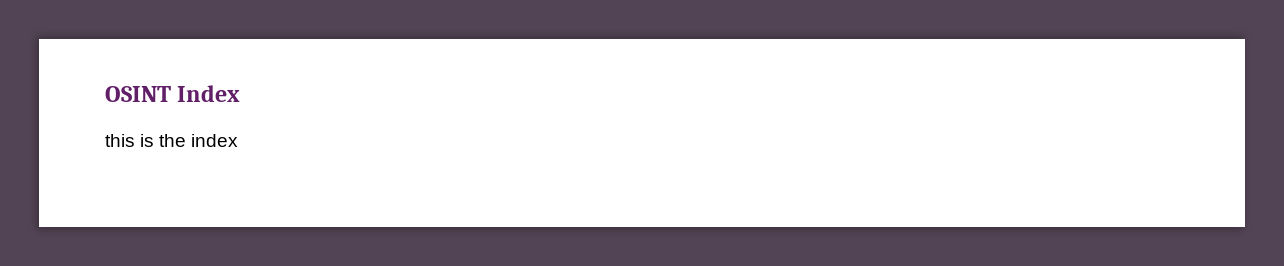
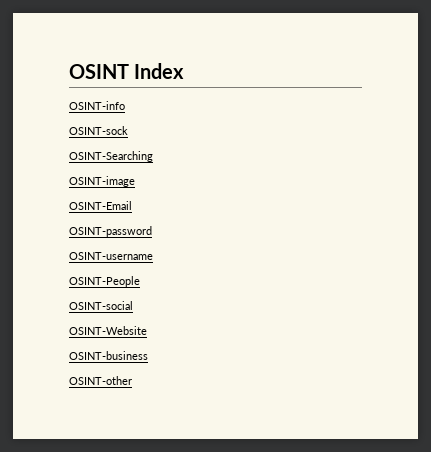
[105,134,239,147] this is the index -> [69,101,125,110] [69,126,128,135] [69,151,153,162] [69,176,135,187] [69,201,132,210] [69,226,152,237] [69,252,153,260] [69,276,140,287] [69,301,133,310] [69,326,147,335] [69,351,148,360] [69,376,132,385] OSINT-info // OSINT-sock // OSINT-Searching // OSINT-image // OSINT-Email // OSINT-password // OSINT-username // OSINT-People // OSINT-social // OSINT-Website // OSINT-business // OSINT-other

